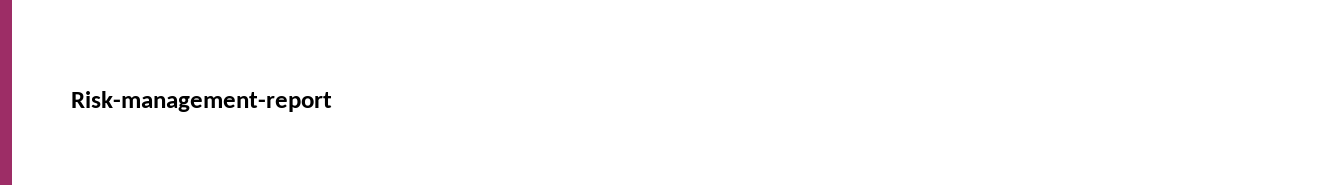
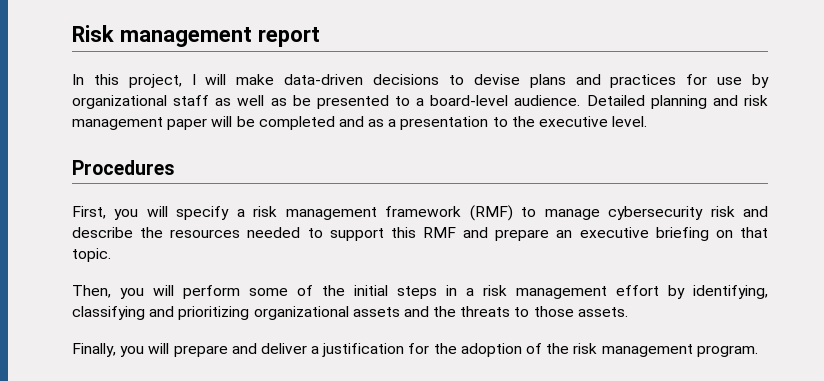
[71,91,332,112] Risk-management-report -> [72,25,320,47] [72,74,770,88] [72,95,768,109] [72,116,648,130] [72,160,175,175] [72,205,768,221] [72,227,768,241] [72,248,111,262] [72,285,768,299] [72,306,628,320] [72,343,758,357] Risk management report // In this project, I will make data-driven decisions to devise plans and practices for use by organizational staff as well as be presented to a board-level audience. Detailed planning and risk management paper will be completed and as a presentation to the executive level. // Procedures // First, you will specify a risk management framework (RMF) to manage cybersecurity risk and describe the resources needed to support this RMF and prepare an executive briefing on that topic. // Then, you will perform some of the initial steps in a risk management effort by identifying, classifying and prioritizing organizational assets and the threats to those assets. // Finally, you will prepare and deliver a justification for the adoption of the risk management program.

